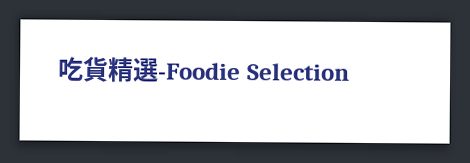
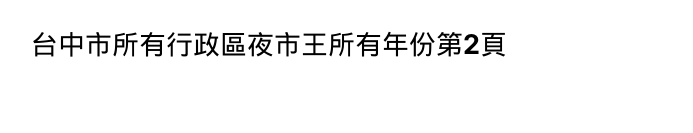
[58,56,350,83] 吃貨精選-Foodie Selection -> [31,31,507,57] 台中市所有行政區夜市王所有年份第2頁

